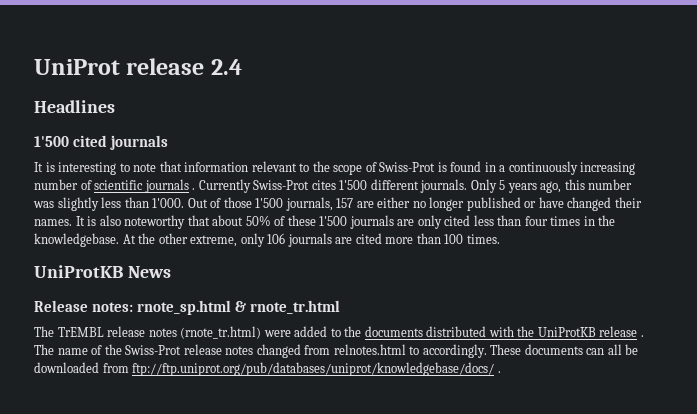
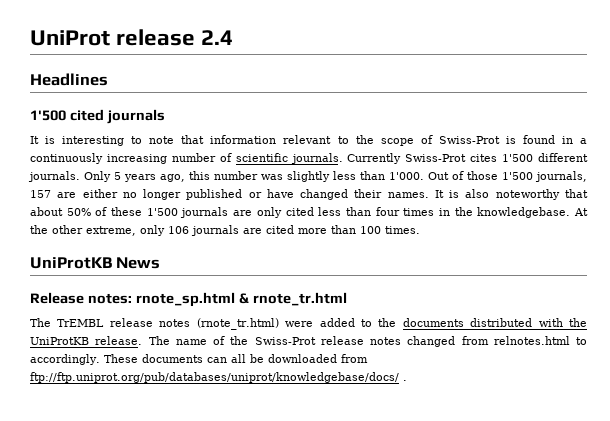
[144,179,196,193] journals . -> [290,153,343,164] journals.
[599,326,644,337] release . -> [95,336,143,345] release.

